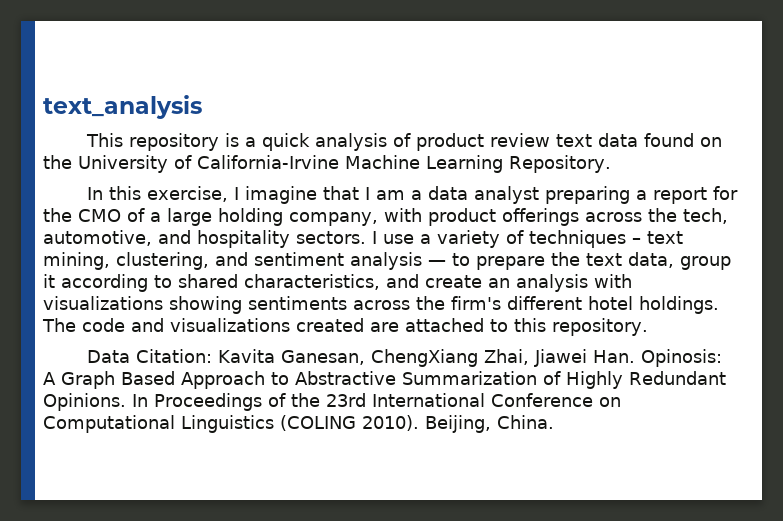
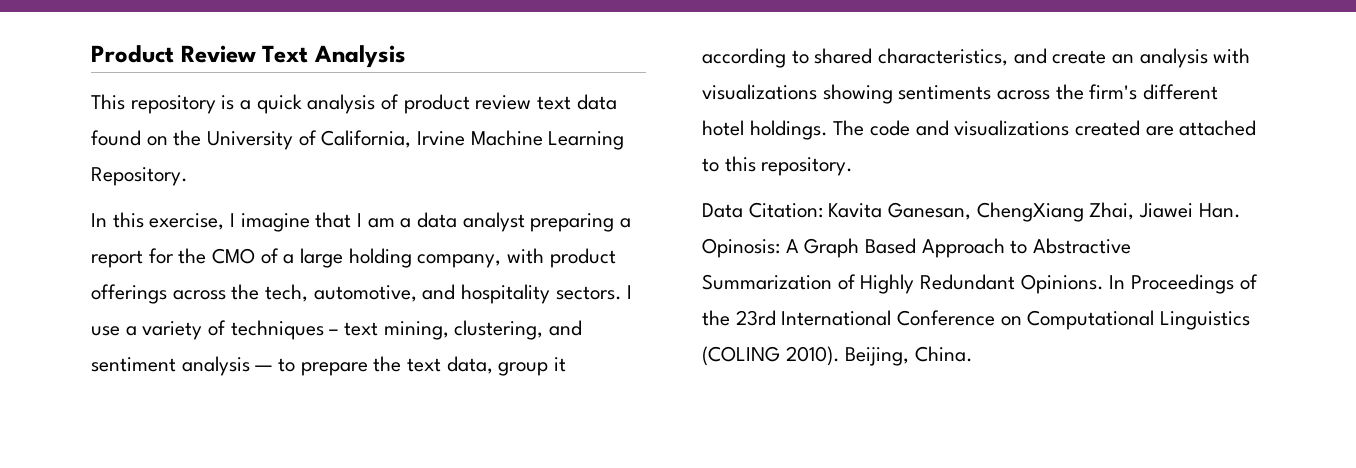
[43,95,202,119] text_analysis -> [91,45,406,68] Product Review Text Analysis
[197,155,339,169] California-Irvine -> [321,130,466,148] California, Irvine

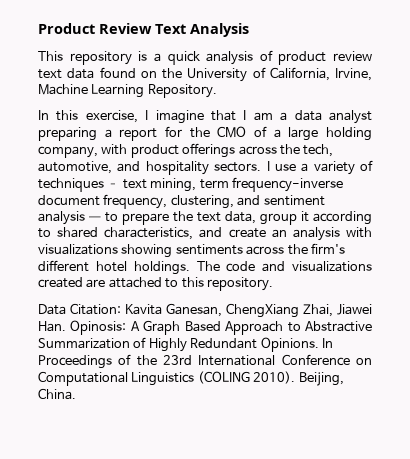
[417,131,466,146] Irvine -> [335,68,372,81] Irvine,
(449, 330) none -> [199,177,343,192] [38,194,168,209] term frequency-inverse document frequency,

